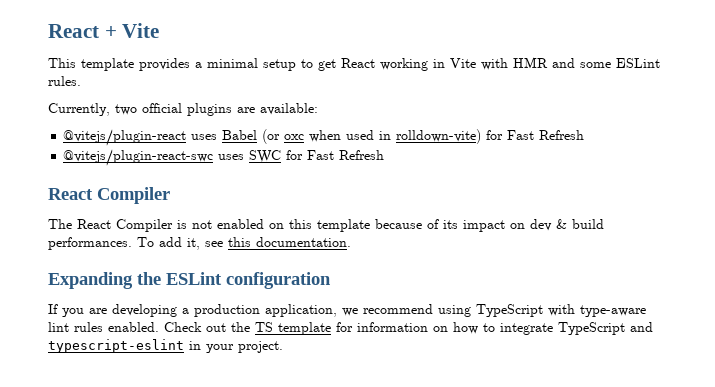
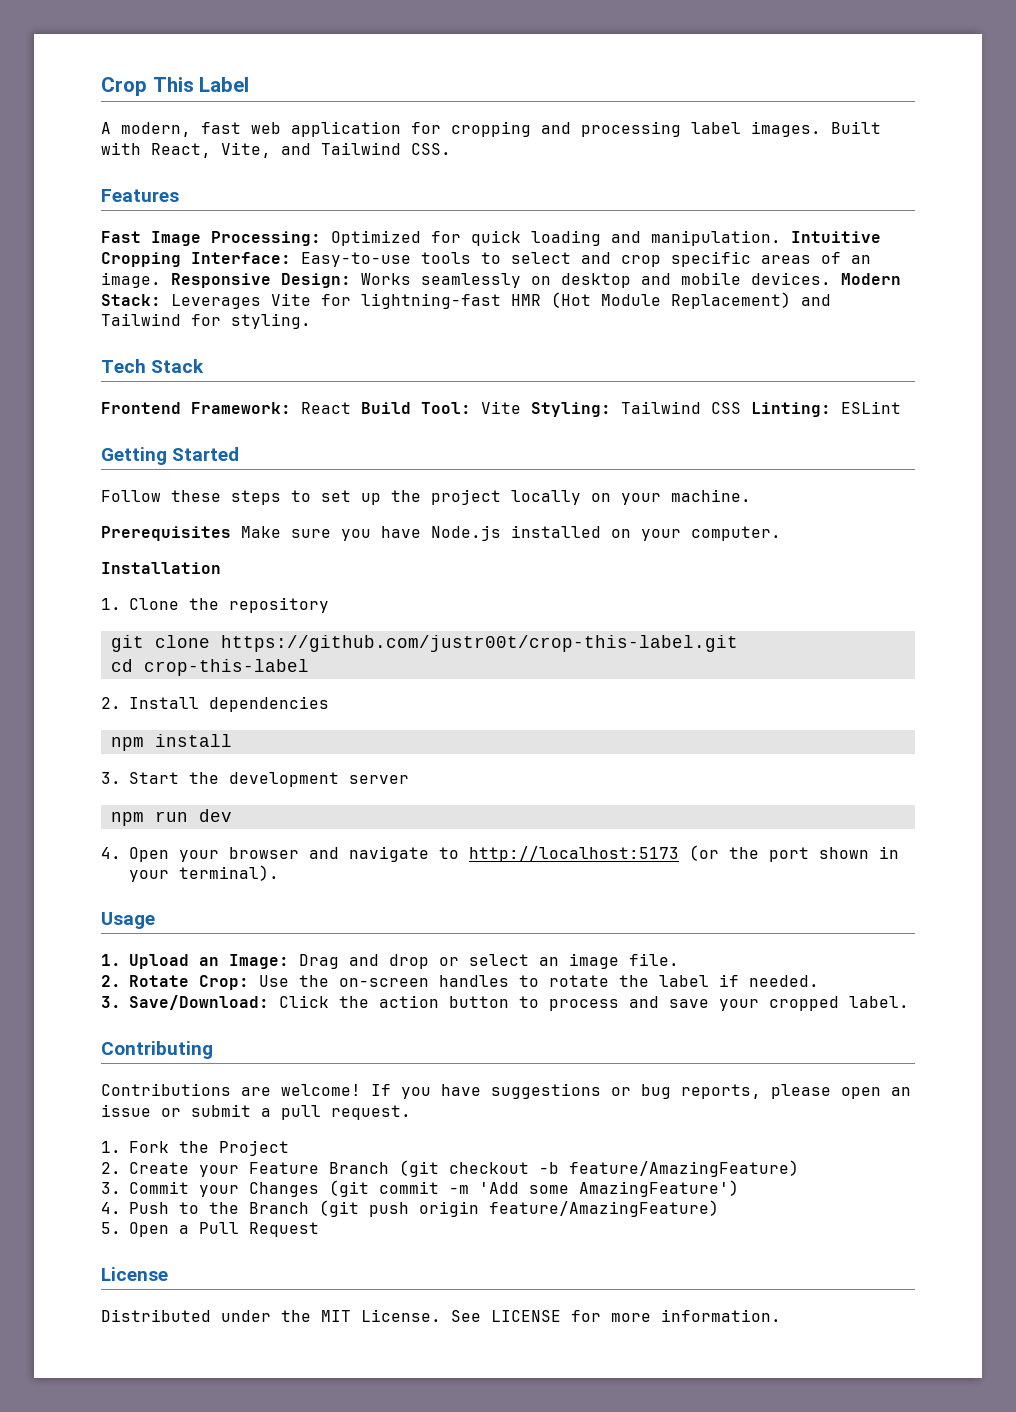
[48,23,160,38] [48,57,660,71] [48,76,81,86] [48,103,318,116] [63,129,585,146] [63,149,385,166] [48,187,170,204] [48,219,604,232] [48,237,351,250] [48,272,331,289] [48,304,646,317] [48,322,653,335] [48,339,283,353] React + Vite // This template provides a minimal setup to get React working in Vite with HMR and some ESLint rules. // Currently, two official plugins are available: // @vitejs/plugin-react uses Babel (or oxc when used in rolldown-vite) for Fast Refresh // @vitejs/plugin-react-swc uses SWC for Fast Refresh // React Compiler // The React Compiler is not enabled on this template because of its impact on dev & build performances. To add it, see this documentation. // Expanding the ESLint configuration // If you are developing a production application, we recommend using TypeScript with type-aware lint rules enabled. Check out the TS template for information on how to integrate TypeScript and typescript-eslint in your project. -> [101,77,250,96] [101,121,881,137] [101,142,451,158] [101,189,179,202] [101,230,881,246] [101,251,871,267] [101,272,901,288] [101,292,831,309] [101,313,311,329] [101,359,205,373] [101,401,901,417] [101,447,240,465] [101,489,751,505] [101,525,781,541] [101,562,221,574] [101,597,329,613] [110,635,738,652] [110,659,309,676] [101,696,329,712] [110,734,232,751] [101,772,409,787] [110,809,232,826] [101,845,899,862] [129,865,279,882] [101,912,155,929] [101,953,679,969] [101,974,819,990] [101,995,909,1011] [101,1041,213,1059] [101,1083,911,1099] [101,1104,411,1120] [101,1140,289,1156] [101,1160,799,1177] [101,1180,739,1197] [101,1200,719,1217] [101,1222,319,1237] [101,1267,168,1281] [101,1309,781,1322] Crop This Label // A modern, fast web application for cropping and processing label images. Built with React, Vite, and Tailwind CSS. // Features // Fast Image Processing: Optimized for quick loading and manipulation. Intuitive Cropping Interface: Easy-to-use tools to select and crop specific areas of an image. Responsive Design: Works seamlessly on desktop and mobile devices. Modern Stack: Leverages Vite for lightning-fast HMR (Hot Module Replacement) and Tailwind for styling. // Tech Stack // Frontend Framework: React Build Tool: Vite Styling: Tailwind CSS Linting: ESLint // Getting Started // Follow these steps to set up the project locally on your machine. // Prerequisites Make sure you have Node.js installed on your computer. // Installation // 1. Clone the repository // git clone https://github.com/justr00t/crop-this-label.git // cd crop-this-label // 2. Install dependencies // npm install // 3. Start the development server // npm run dev // 4. Open your browser and navigate to http://localhost:5173 (or the port shown in your terminal). // Usage // 1. Upload an Image: Drag and drop or select an image file. // 2. Rotate Crop: Use the on-screen handles to rotate the label if needed. // 3. Save/Download: Click the action button to process and save your cropped label. // Contributing // Contributions are welcome! If you have suggestions or bug reports, please open an issue or submit a pull request. // 1. Fork the Project // 2. Create your Feature Branch (git checkout -b feature/AmazingFeature) // 3. Commit your Changes (git commit -m 'Add some AmazingFeature') // 4. Push to the Branch (git push origin feature/AmazingFeature) // 5. Open a Pull Request // License // Distributed under the MIT License. See LICENSE for more information.

